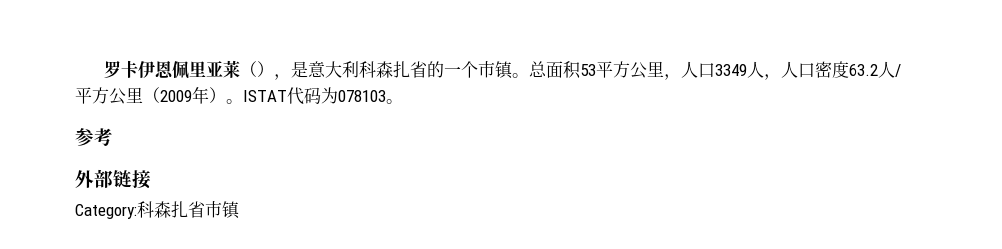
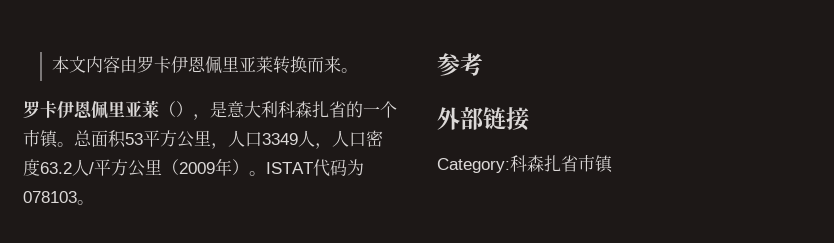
(103, 69) none -> [51,56,358,74] 本文内容由罗卡伊恩佩里亚莱转换而来。 //

